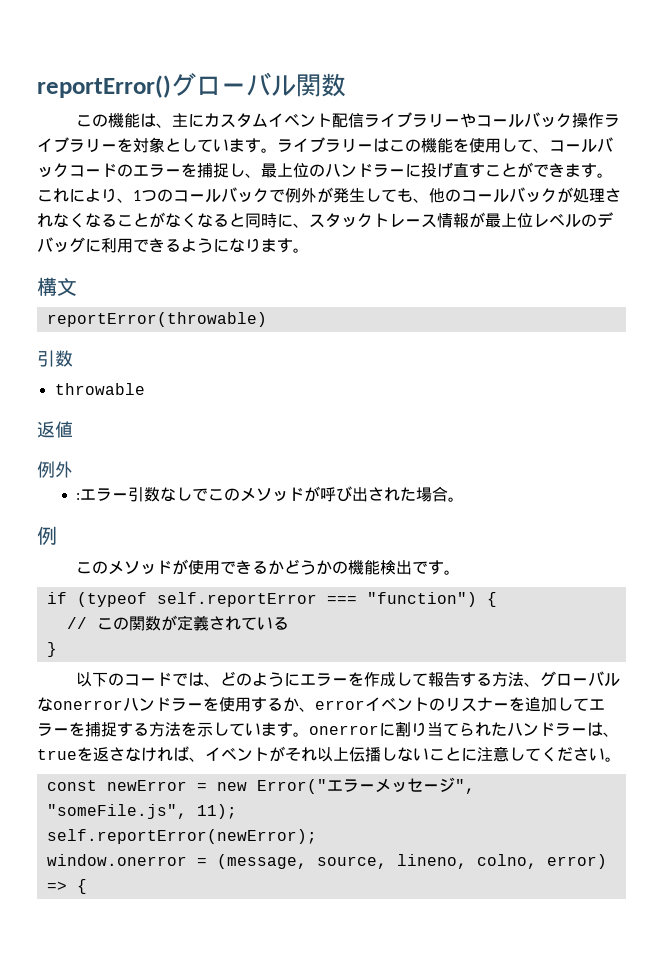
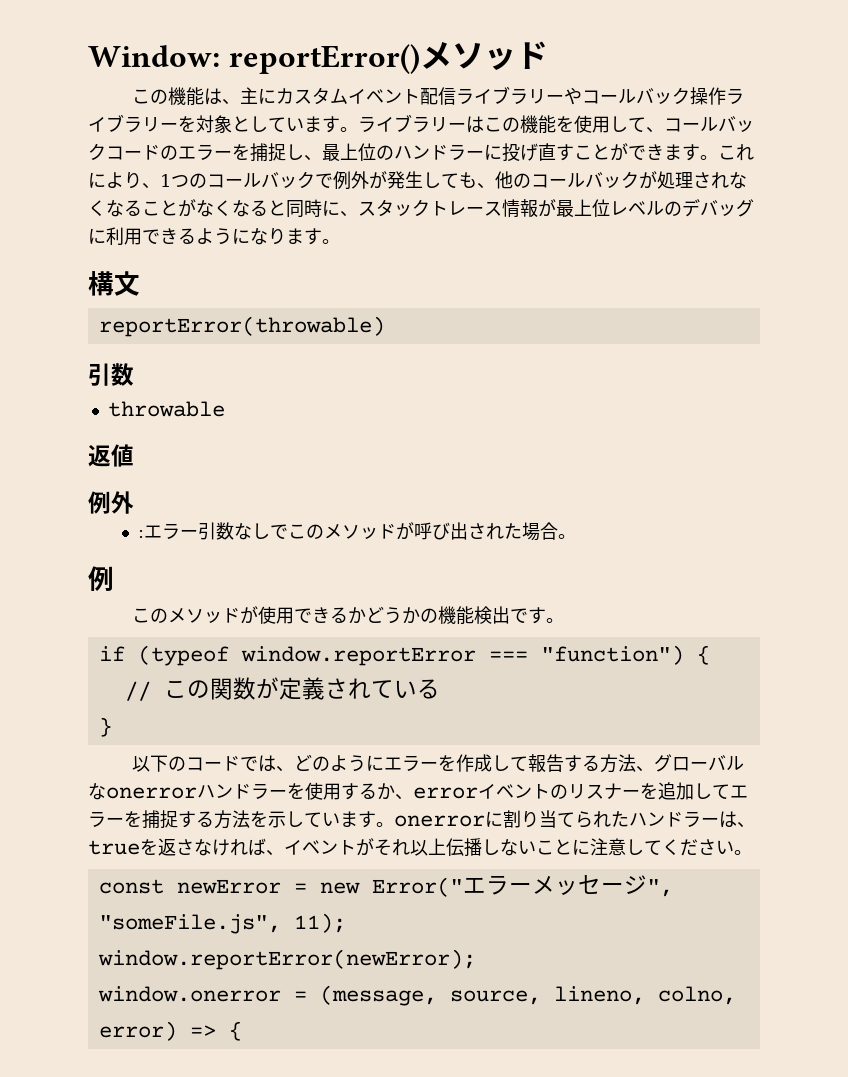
[37,72,346,98] reportError()グローバル関数 -> [88,41,548,74] Window: reportError()メソッド
[156,592,317,607] self.reportError -> [240,646,476,666] window.reportError
[46,829,317,844] self.reportError(newError); -> [97,949,476,970] window.reportError(newError);

